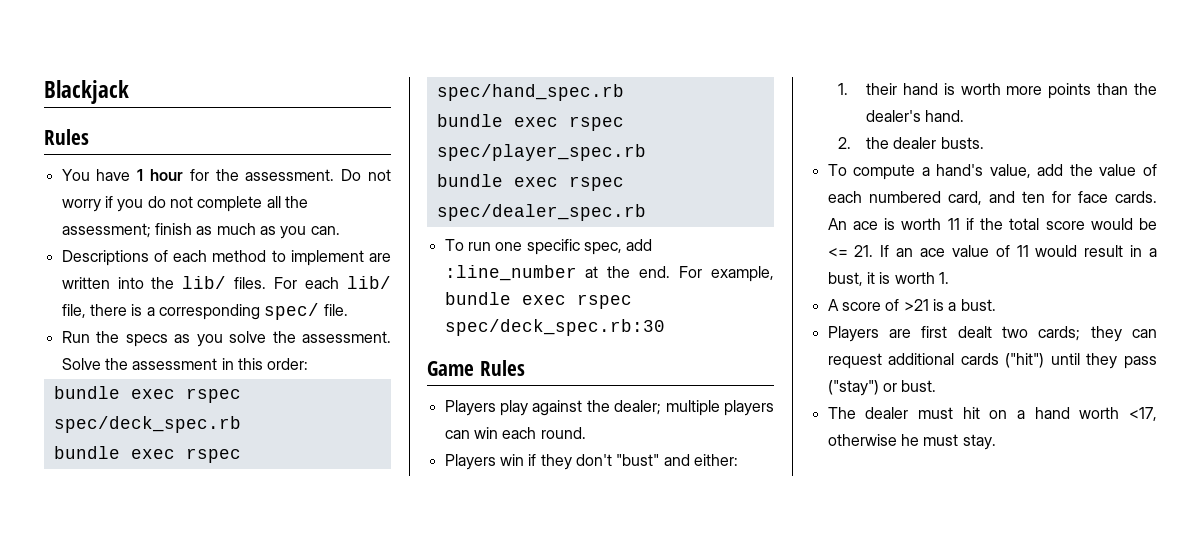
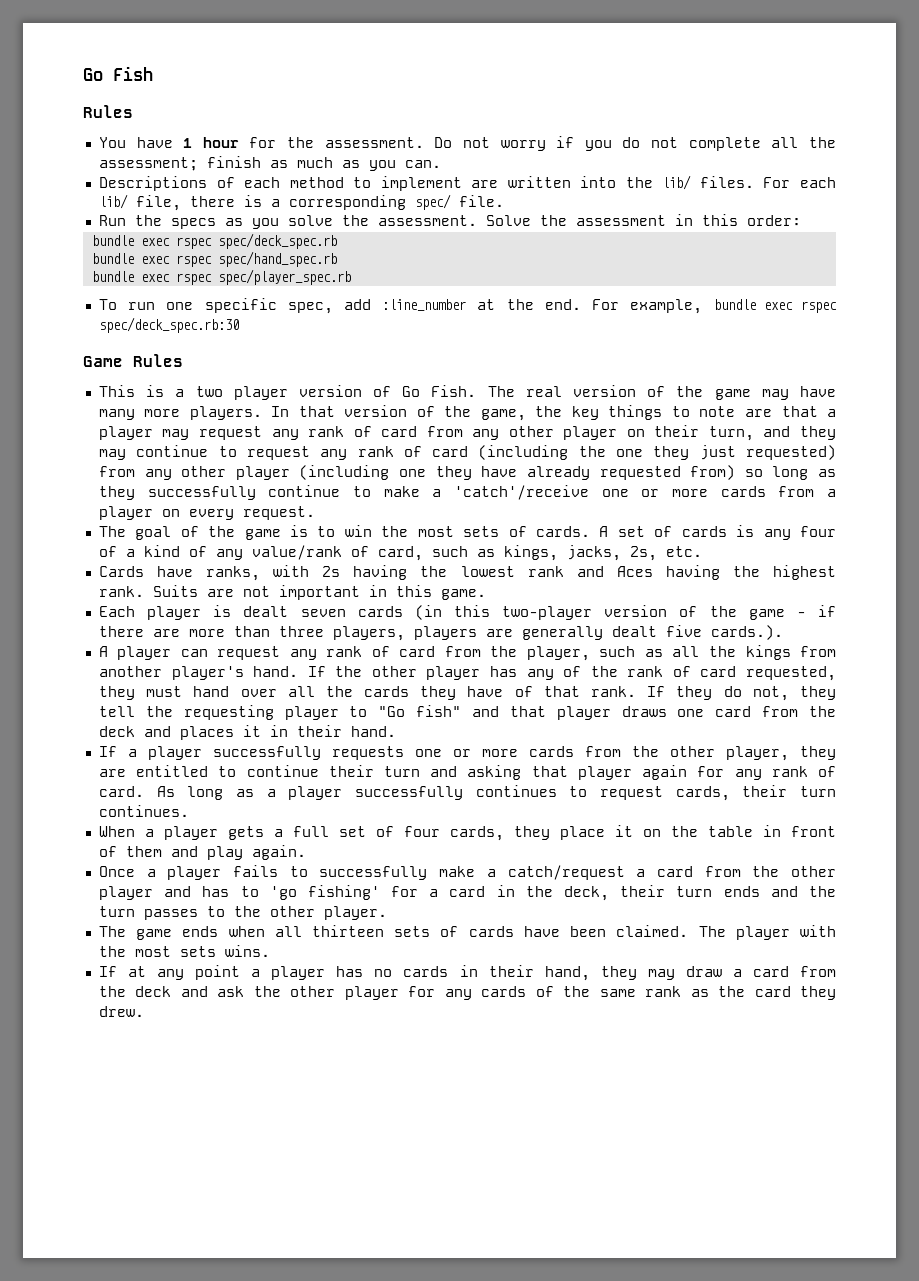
[44,80,129,104] Blackjack -> [83,66,153,81] Go Fish
[436,174,624,191] [436,204,646,221] // bundle exec rspec spec/dealer_spec.rb -> (351, 277) none
[444,400,774,416] [444,427,586,439] [444,454,738,470] [837,83,1157,99] [865,110,965,122] [837,137,984,149] [827,164,1157,180] [827,191,1157,205] [827,218,1157,230] [827,245,1157,257] [827,272,949,286] [827,299,996,311] [827,326,1157,342] [827,353,1157,369] [827,380,937,396] [827,407,1157,421] [827,434,996,450] Players play against the dealer; multiple players can win each round. // Players win if they don't "bust" and either: // 1. their hand is worth more points than the dealer's hand. // 2. the dealer busts. // To compute a hand's value, add the value of each numbered card, and ten for face cards. An ace is worth 11 if the total score would be <= 21. If an ace value of 11 would result in a bust, it is worth 1. // A score of >21 is a bust. // Players are first dealt two cards; they can request additional cards ("hit") until they pass ("stay") or bust. // The dealer must hit on a hand worth <17, otherwise he must stay. -> [98,385,836,400] [98,405,836,421] [98,425,836,441] [98,445,837,460] [98,465,836,480] [98,485,837,500] [98,506,315,520] [98,525,836,540] [98,545,702,561] [98,565,836,581] [98,585,486,600] [98,605,836,620] [98,625,783,641] [98,645,836,661] [98,666,837,681] [98,686,836,701] [98,705,836,720] [98,725,396,740] [98,746,836,761] [98,765,837,780] [98,785,837,801] [98,805,189,817] [98,825,836,841] [98,845,306,860] [98,865,836,880] [98,885,836,901] [98,906,387,920] [98,925,837,940] [98,945,270,957] [98,965,836,981] [98,986,837,1000] [98,1006,144,1017] This is a two player version of Go Fish. The real version of the game may have many more players. In that version of the game, the key things to note are that a player may request any rank of card from any other player on their turn, and they may continue to request any rank of card (including the one they just requested) from any other player (including one they have already requested from) so long as they successfully continue to make a 'catch'/receive one or more cards from a player on every request. // The goal of the game is to win the most sets of cards. A set of cards is any four of a kind of any value/rank of card, such as kings, jacks, 2s, etc. // Cards have ranks, with 2s having the lowest rank and Aces having the highest rank. Suits are not important in this game. // Each player is dealt seven cards (in this two-player version of the game - if there are more than three players, players are generally dealt five cards.). // A player can request any rank of card from the player, such as all the kings from another player's hand. If the other player has any of the rank of card requested, they must hand over all the cards they have of that rank. If they do not, they tell the requesting player to "Go fish" and that player draws one card from the deck and places it in their hand. // If a player successfully requests one or more cards from the other player, they are entitled to continue their turn and asking that player again for any rank of card. As long as a player successfully continues to request cards, their turn continues. // When a player gets a full set of four cards, they place it on the table in front of them and play again. // Once a player fails to successfully make a catch/request a card from the other player and has to 'go fishing' for a card in the deck, their turn ends and the turn passes to the other player. // The game ends when all thirteen sets of cards have been claimed. The player with the most sets wins. // If at any point a player has no cards in their hand, they may draw a card from the deck and ask the other player for any cards of the same rank as the card they drew.

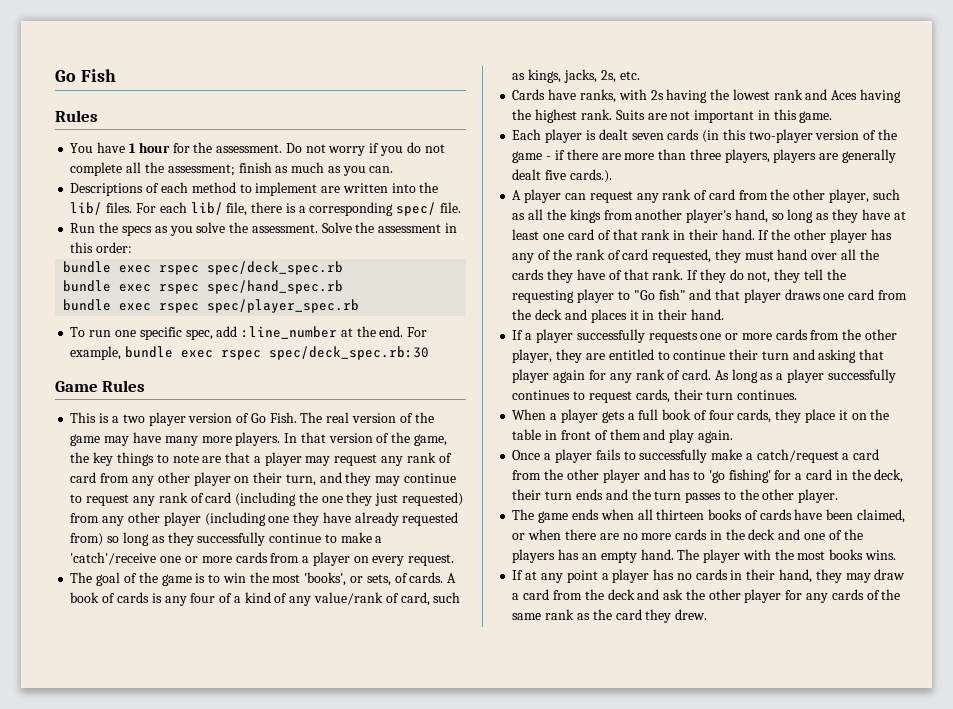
[463,526,500,537] sets -> [304,572,391,586] 'books', or sets,
[617,526,645,537] set -> [70,592,100,603] book
(518, 651) none -> [793,189,826,200] other
(244, 673) none -> [734,209,906,223] [512,229,718,240] hand, so long as they have at least one card of that rank in their
[338,826,366,837] set -> [662,409,692,420] book
[394,926,431,937] sets -> [708,509,743,520] books
[616,925,689,937] claimed. -> [856,509,905,523] [512,529,863,540] [512,549,674,563] claimed, or when there are no more cards in the deck and one of the players has an empty hand.
[179,946,216,957] sets -> [829,549,864,560] books

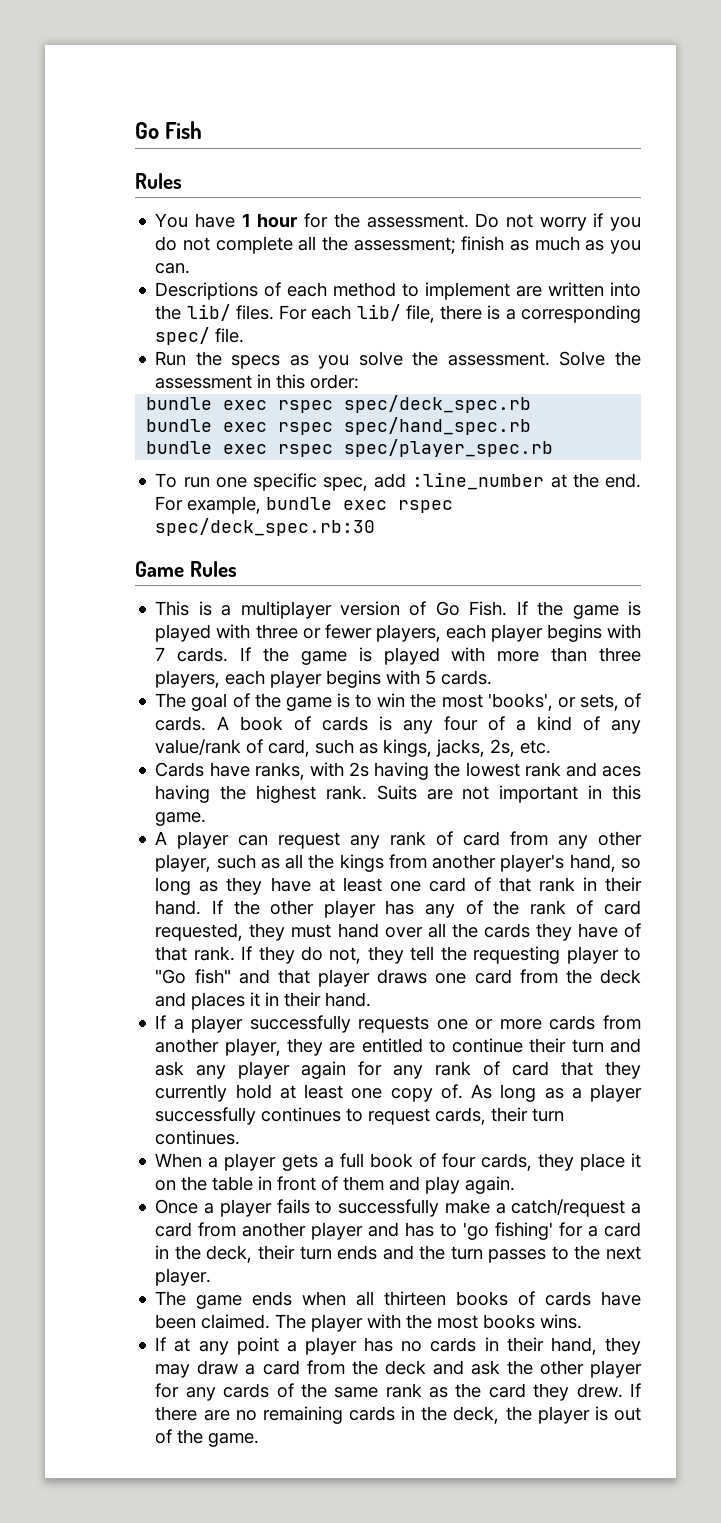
[122,412,186,426] two player -> [240,601,332,619] multiplayer
[300,412,434,423] [70,432,447,446] [70,452,452,466] [70,472,456,486] [70,492,463,506] [70,512,459,526] [70,532,383,546] [70,552,455,566] The real version of the game may have many more players. In that version of the game, the key things to note are that a player may request any rank of card from any other player on their turn, and they may continue to request any rank of card (including the one they just requested) from any other player (including one they have already requested from) so long as they successfully continue to make a 'catch'/receive one or more cards from a player on every request. -> [516,601,642,619] [155,624,641,642] [155,647,641,665] [155,670,493,688] If the game is played with three or fewer players, each player begins with 7 cards. If the game is played with more than three players, each player begins with 5 cards.
[831,90,858,100] Aces -> [602,766,641,777] aces
[512,129,897,143] [512,149,896,163] [512,169,612,183] // Each player is dealt seven cards (in this two-player version of the game - if there are more than three players, players are generally dealt five cards.). -> (207, 819) none
[770,189,790,200] the -> [558,835,589,849] any
[842,329,897,340] the other -> [155,1038,220,1053] another
[818,349,885,363] asking that -> [155,1061,227,1079] ask any
[682,369,712,380] card. -> [512,1061,641,1079] [155,1084,463,1102] card that they currently hold at least one copy of.
[544,469,599,480] the other -> [242,1222,307,1237] another
[762,489,795,500] other -> [606,1246,641,1260] next
[856,509,905,523] [512,529,863,540] [512,549,674,563] claimed, or when there are no more cards in the deck and one of the players has an empty hand. -> [201,1314,271,1329] claimed.
(708, 614) none -> [629,1383,641,1397] [155,1406,641,1424] [155,1429,260,1447] If there are no remaining cards in the deck, the player is out of the game.

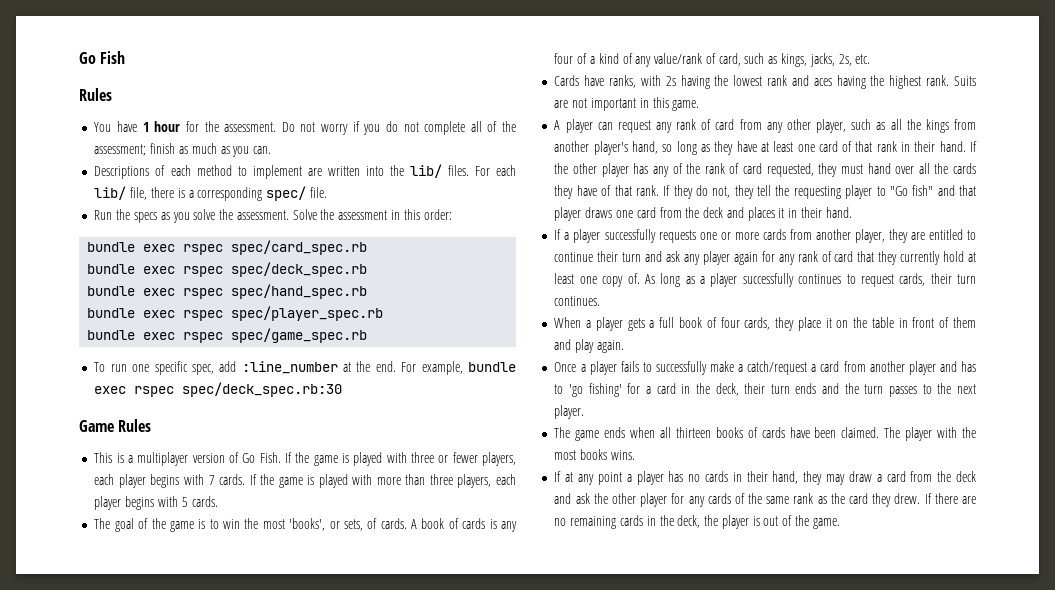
(317, 243) none -> [487,121,498,132] of
(360, 381) none -> [87,240,368,255] // bundle exec rspec spec/card_spec.rb
(554, 448) none -> [87,328,368,343] // bundle exec rspec spec/game_spec.rb

